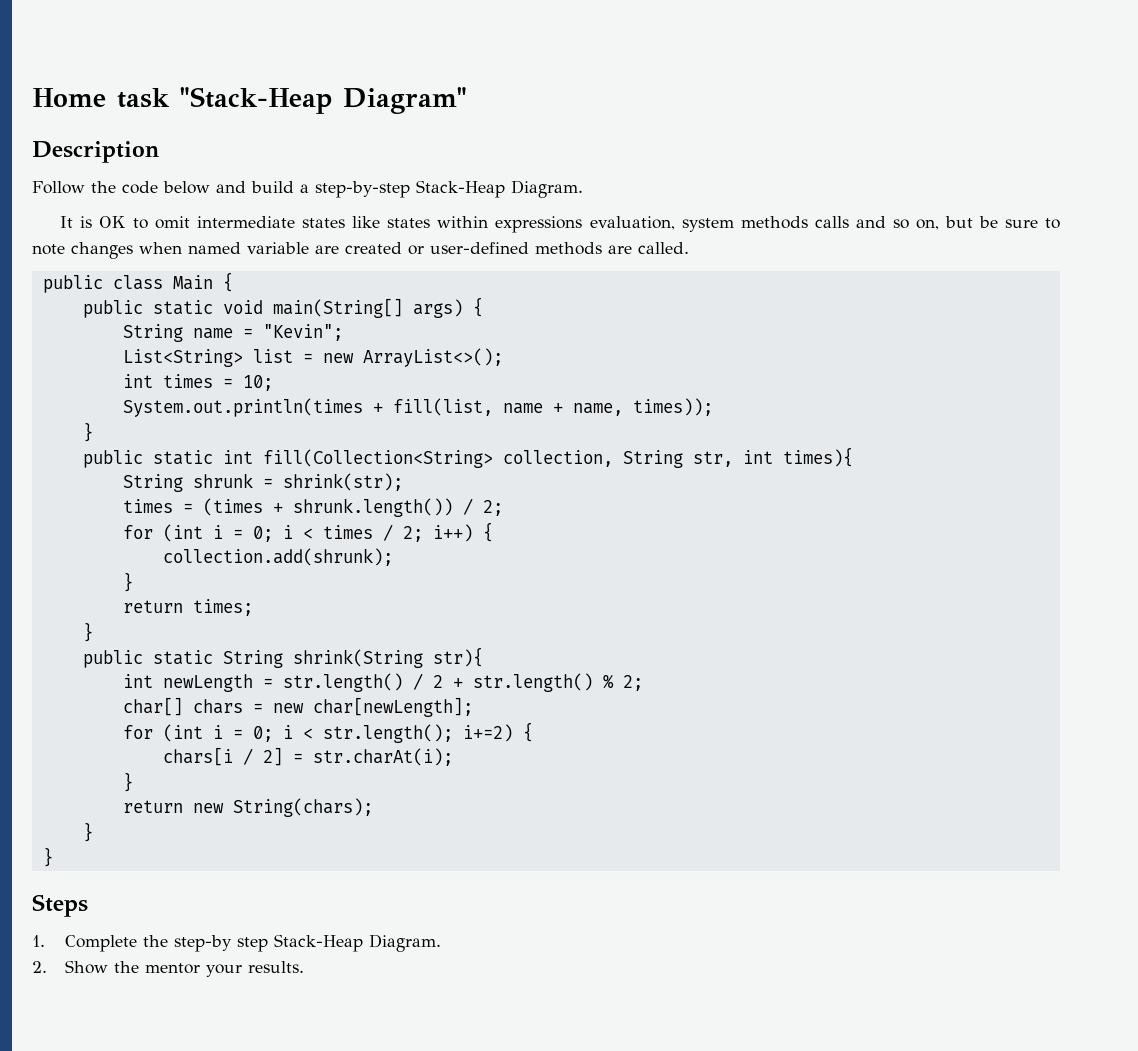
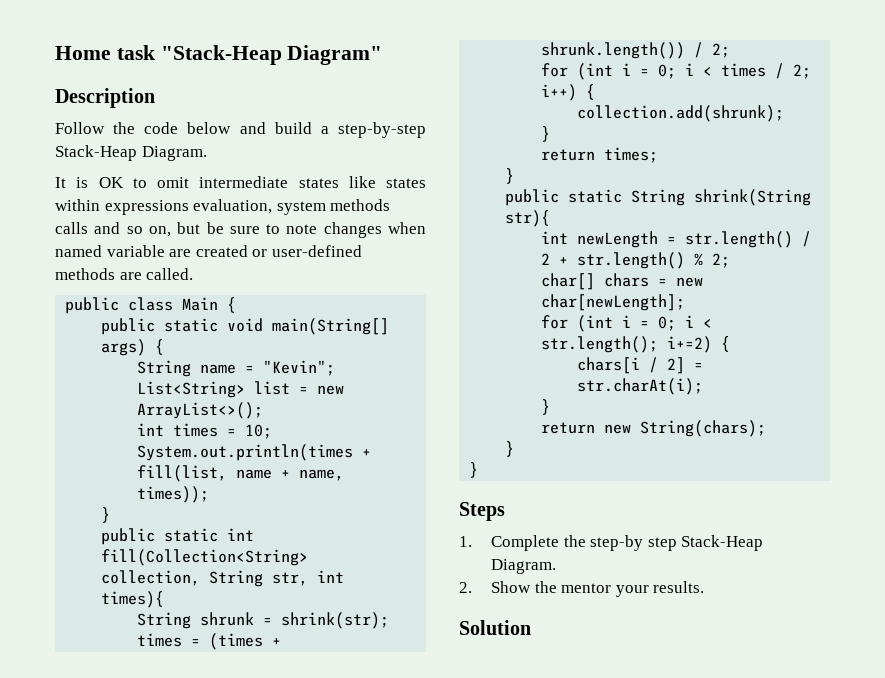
(305, 967) none -> [459,620,531,635] // Solution

